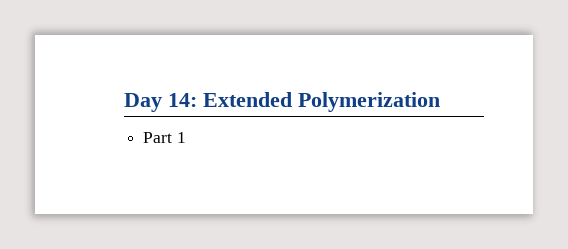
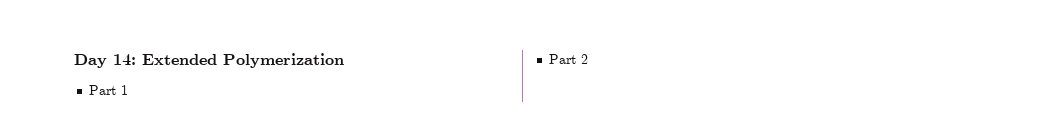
(186, 137) none -> [549,54,589,64] // Part 2

